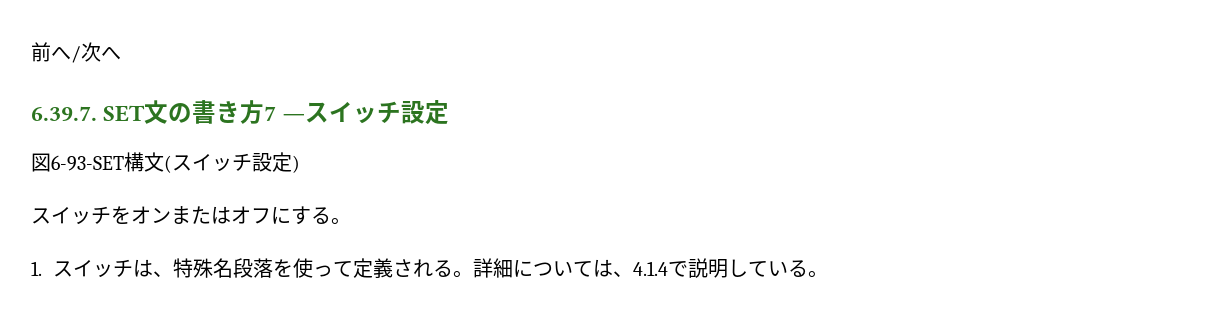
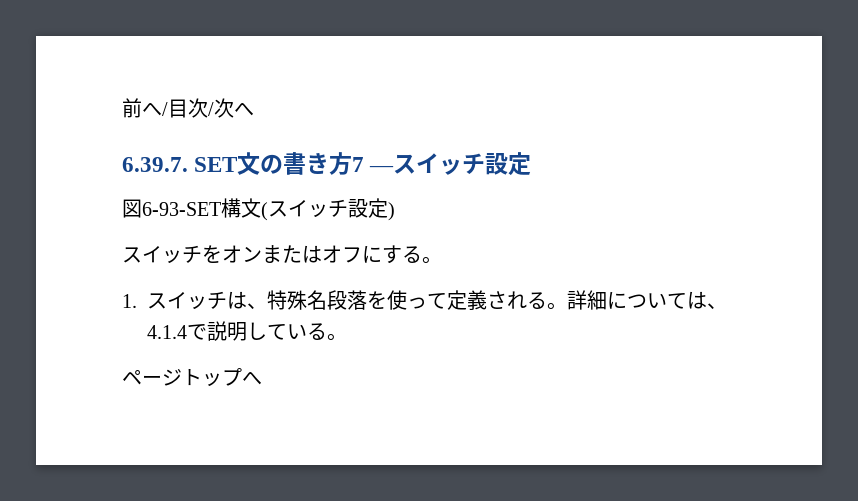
(81, 54) none -> [168,98,214,118] 目次/
(829, 274) none -> [122,368,262,387] // ページトップへ

